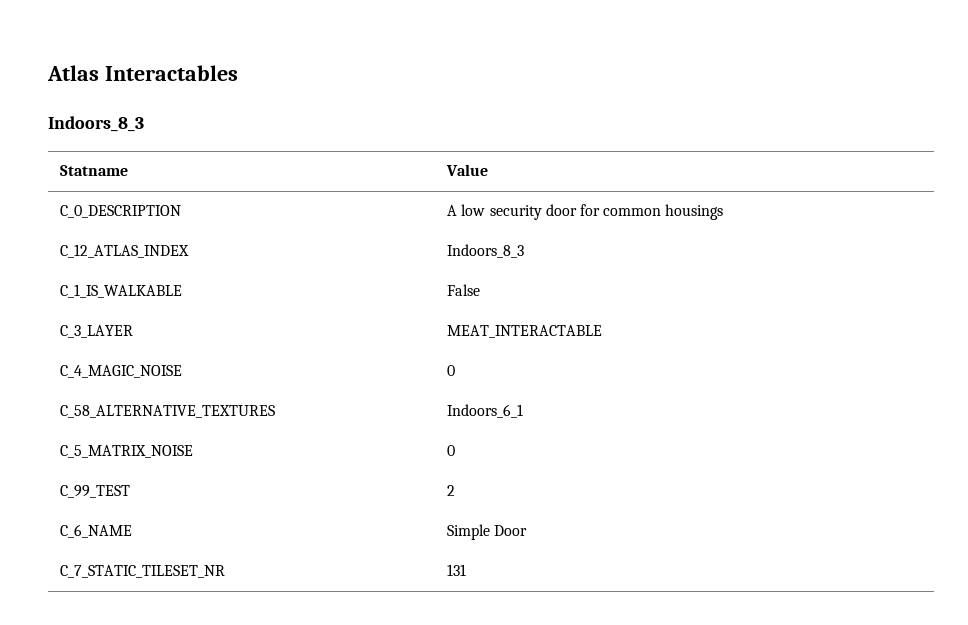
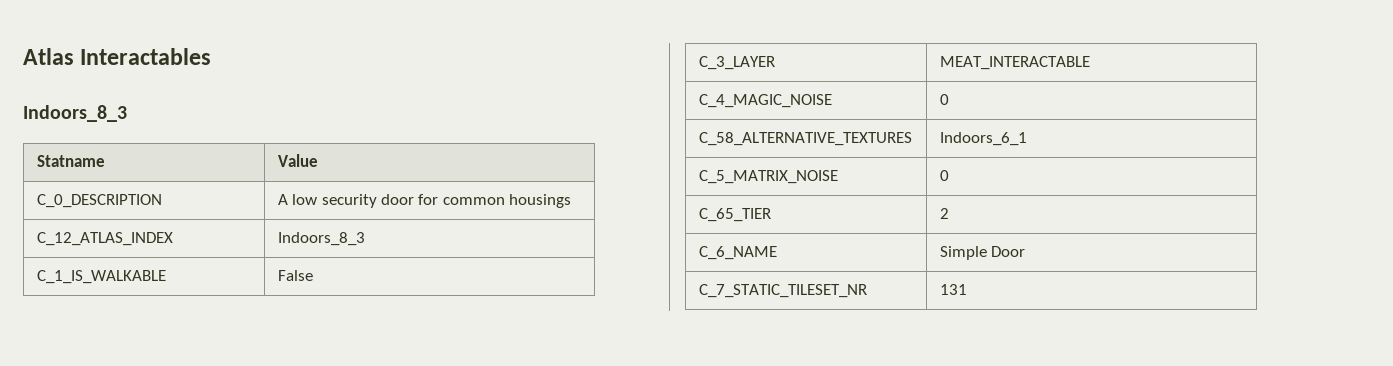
[60,485,131,498] C_99_TEST -> [698,208,771,222] C_65_TIER

